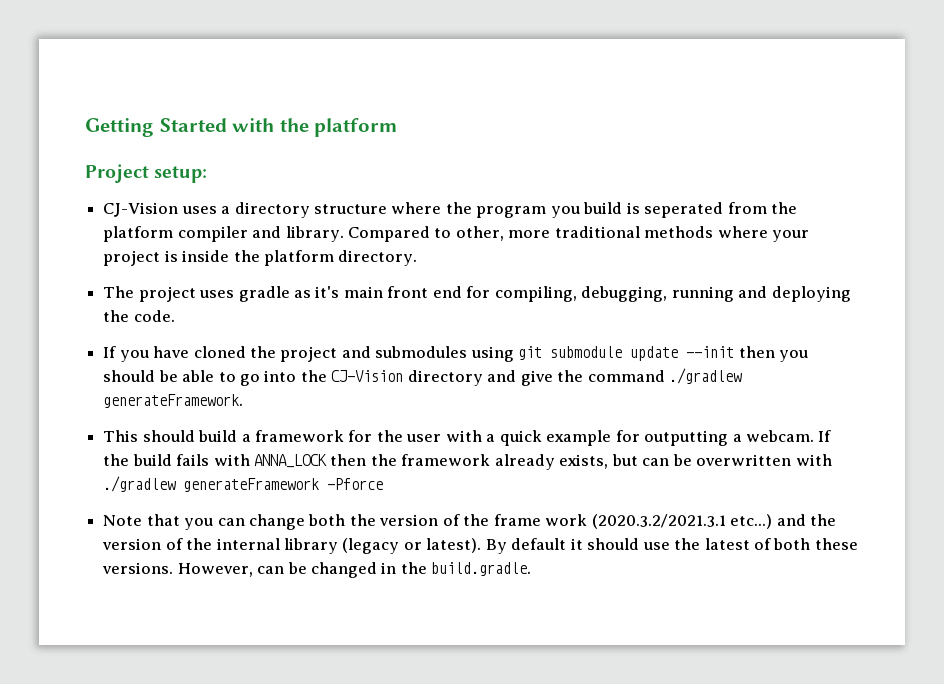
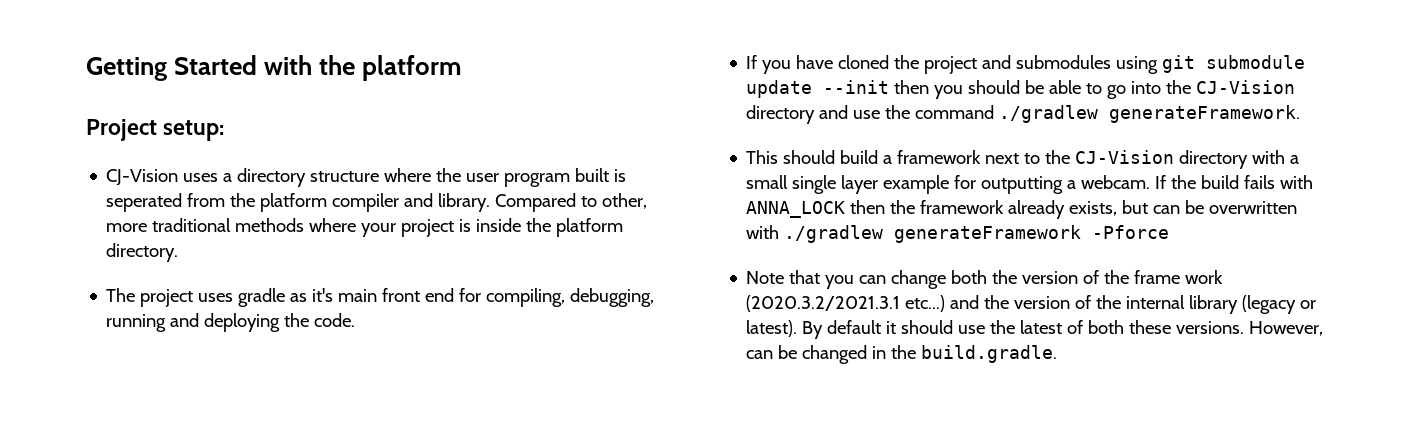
[476,202,623,218] program you build -> [466,168,610,187] user program built
[520,370,553,386] give -> [853,110,881,119] use
[348,430,542,446] for the user with a quick -> [985,150,1300,169] [746,175,879,194] next to the CJ-Vision directory with a small single layer

